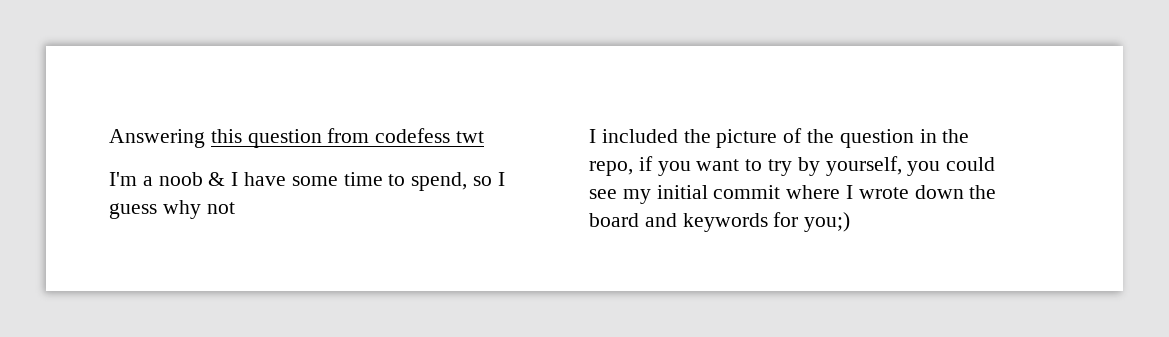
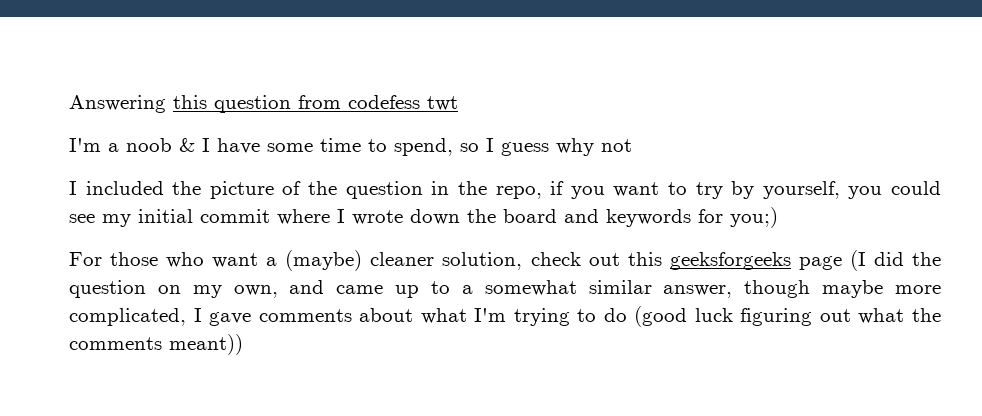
(851, 222) none -> [69,250,942,271] [69,280,941,298] [69,306,941,327] [69,334,243,355] // For those who want a (maybe) cleaner solution, check out this geeksforgeeks page (I did the question on my own, and came up to a somewhat similar answer, though maybe more complicated, I gave comments about what I'm trying to do (good luck figuring out what the comments meant))

